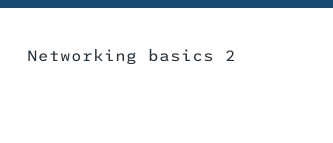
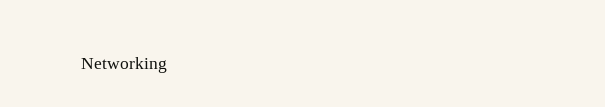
[148,49,236,62] basics 2 -> (167, 65) none

